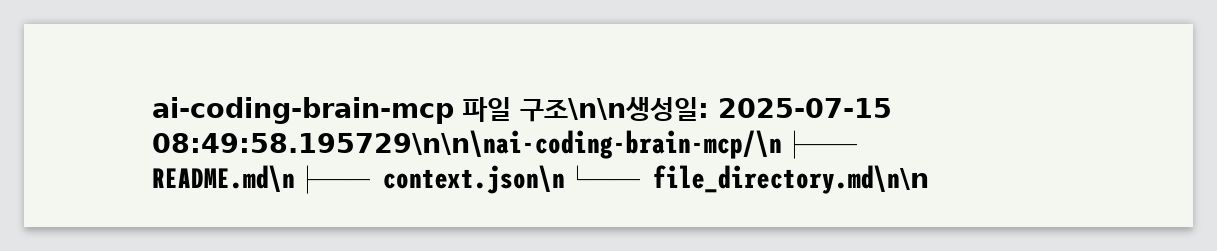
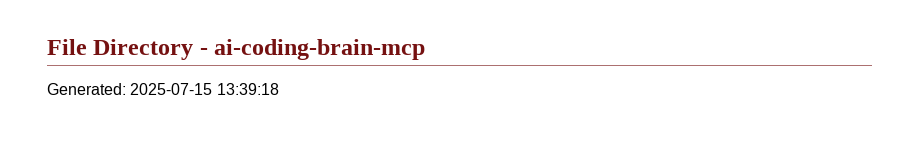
[152,97,892,124] [152,130,857,159] [152,165,929,194] ai-coding-brain-mcp 파일 구조\n\n생성일: 2025-07-15 08:49:58.195729\n\n\nai-coding-brain-mcp/\n├── README.md\n├── context.json\n└── file_directory.md\n\n -> [47,39,426,60] [47,83,279,95] File Directory - ai-coding-brain-mcp // Generated: 2025-07-15 13:39:18

